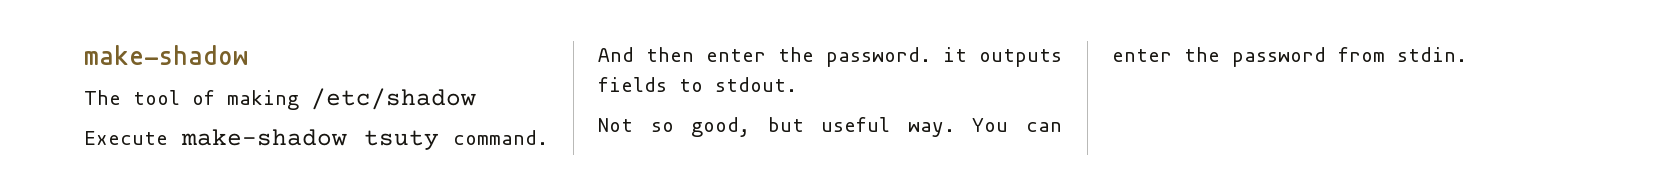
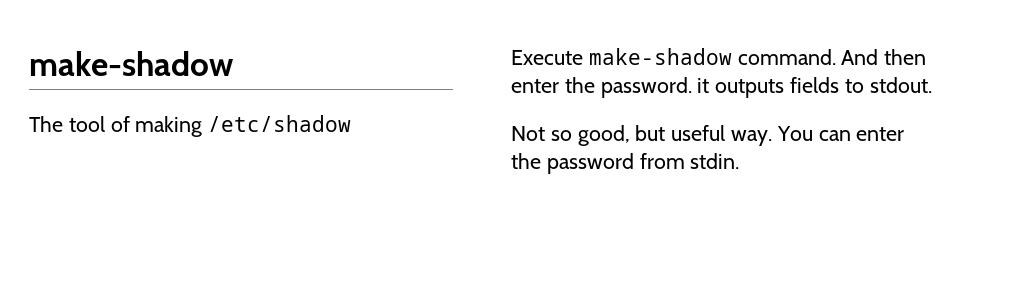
[364,130,440,150] tsuty -> (732, 56) none

